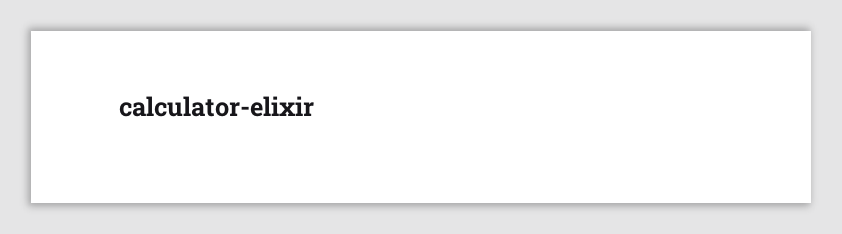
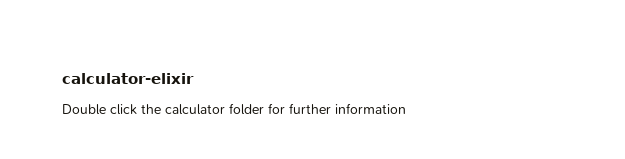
(314, 106) none -> [62,103,406,115] // Double click the calculator folder for further information

